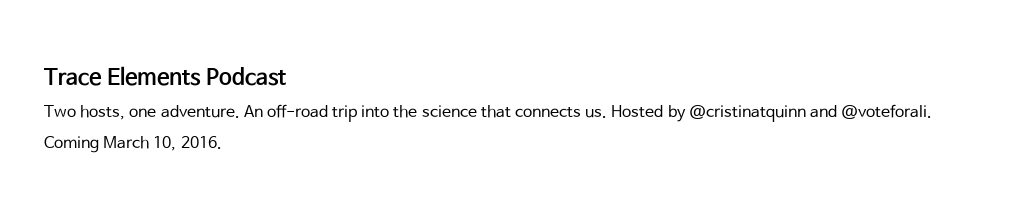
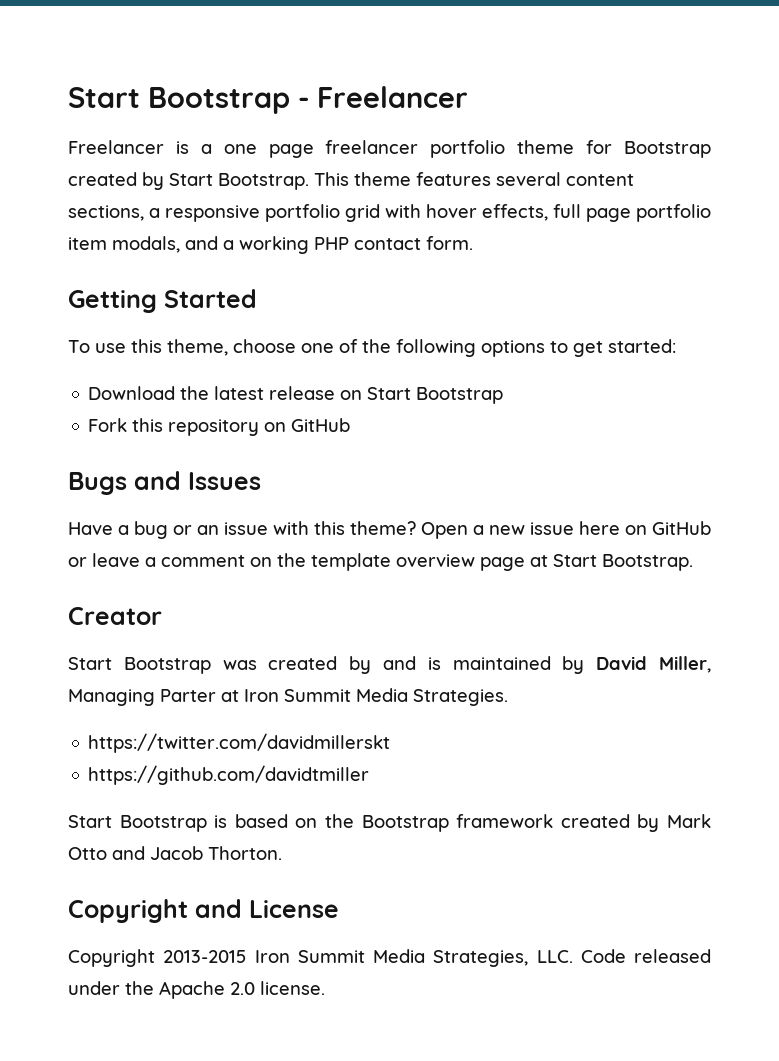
[44,66,286,86] [44,104,933,122] [44,136,222,153] Trace Elements Podcast // Two hosts, one adventure. An off-road trip into the science that connects us. Hosted by @cristinatquinn and @voteforali. // Coming March 10, 2016. -> [68,86,468,114] [68,140,712,158] [68,172,634,190] [68,204,711,222] [68,236,473,254] [68,289,257,313] [68,339,676,357] [88,386,504,404] [88,418,351,436] [68,471,261,495] [68,521,711,539] [68,553,693,571] [68,607,162,625] [68,656,711,674] [68,688,508,706] [88,733,391,753] [88,765,370,785] [68,814,712,832] [68,846,282,860] [68,899,339,923] [68,949,711,967] [68,981,325,999] Start Bootstrap - Freelancer // Freelancer is a one page freelancer portfolio theme for Bootstrap created by Start Bootstrap. This theme features several content sections, a responsive portfolio grid with hover effects, full page portfolio item modals, and a working PHP contact form. // Getting Started // To use this theme, choose one of the following options to get started: // Download the latest release on Start Bootstrap // Fork this repository on GitHub // Bugs and Issues // Have a bug or an issue with this theme? Open a new issue here on GitHub or leave a comment on the template overview page at Start Bootstrap. // Creator // Start Bootstrap was created by and is maintained by David Miller, Managing Parter at Iron Summit Media Strategies. // https://twitter.com/davidmillerskt // https://github.com/davidtmiller // Start Bootstrap is based on the Bootstrap framework created by Mark Otto and Jacob Thorton. // Copyright and License // Copyright 2013-2015 Iron Summit Media Strategies, LLC. Code released under the Apache 2.0 license.

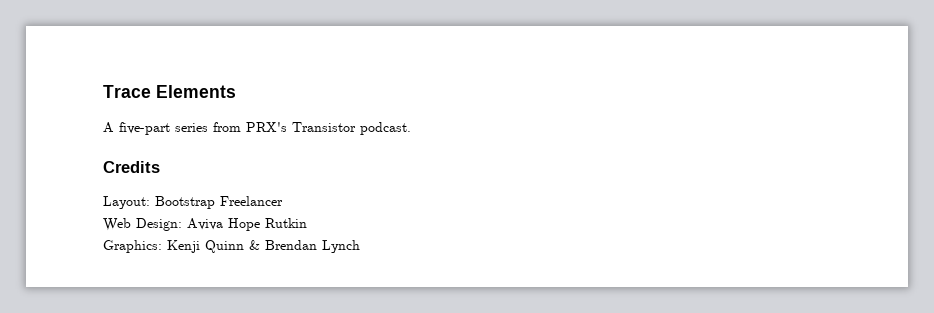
[68,86,468,114] [68,140,712,158] [68,172,634,190] [68,204,711,222] [68,236,473,254] [68,289,257,313] [68,339,676,357] [88,386,504,404] [88,418,351,436] [68,471,261,495] [68,521,711,539] [68,553,693,571] [68,607,162,625] [68,656,711,674] [68,688,508,706] [88,733,391,753] [88,765,370,785] [68,814,712,832] [68,846,282,860] [68,899,339,923] [68,949,711,967] [68,981,325,999] Start Bootstrap - Freelancer // Freelancer is a one page freelancer portfolio theme for Bootstrap created by Start Bootstrap. This theme features several content sections, a responsive portfolio grid with hover effects, full page portfolio item modals, and a working PHP contact form. // Getting Started // To use this theme, choose one of the following options to get started: // Download the latest release on Start Bootstrap // Fork this repository on GitHub // Bugs and Issues // Have a bug or an issue with this theme? Open a new issue here on GitHub or leave a comment on the template overview page at Start Bootstrap. // Creator // Start Bootstrap was created by and is maintained by David Miller, Managing Parter at Iron Summit Media Strategies. // https://twitter.com/davidmillerskt // https://github.com/davidtmiller // Start Bootstrap is based on the Bootstrap framework created by Mark Otto and Jacob Thorton. // Copyright and License // Copyright 2013-2015 Iron Summit Media Strategies, LLC. Code released under the Apache 2.0 license. -> [103,85,236,98] [103,122,411,135] [103,161,160,173] [103,196,283,209] [103,218,307,231] [103,240,360,253] Trace Elements // A five-part series from PRX's Transistor podcast. // Credits // Layout: Bootstrap Freelancer // Web Design: Aviva Hope Rutkin // Graphics: Kenji Quinn & Brendan Lynch

